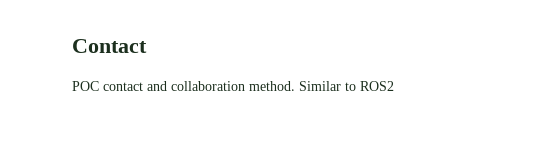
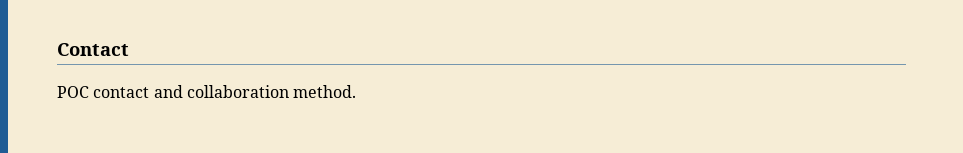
[299,81,394,91] Similar to ROS2 -> (357, 91) none

